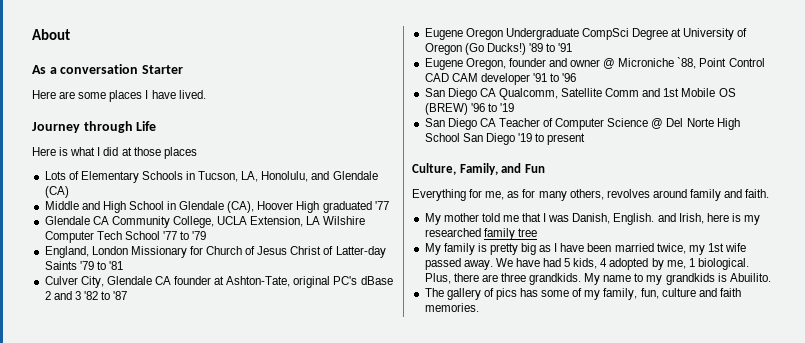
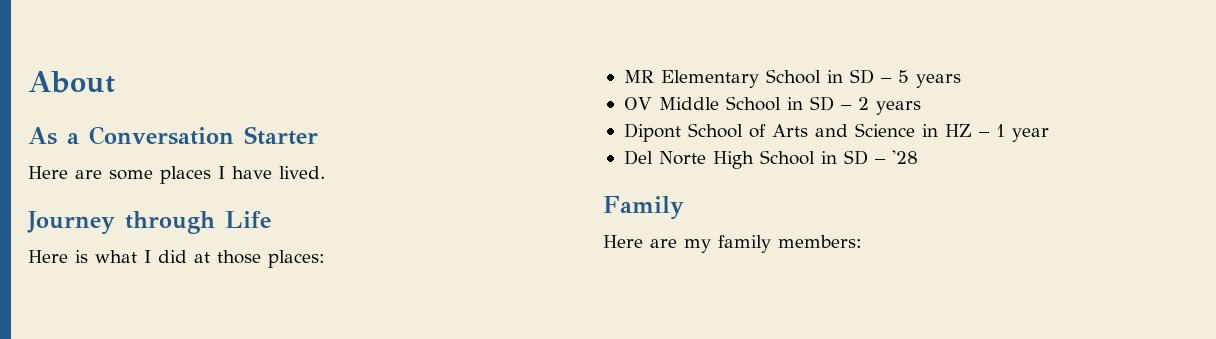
[60,64,139,74] conversation -> [89,126,234,145] Conversation
[163,147,197,159] [44,171,378,183] [44,186,69,198] [44,201,389,213] [44,216,366,228] [44,231,207,243] [44,246,386,258] [44,261,123,270] [44,276,393,288] [44,291,128,300] [424,28,748,40] [424,43,573,55] [424,57,765,70] [424,73,577,85] [424,88,736,100] [424,103,514,115] [424,118,740,130] [424,133,586,145] [412,163,545,175] [412,189,770,201] [424,213,761,225] [424,228,537,240] [424,243,747,255] [424,258,749,270] [424,273,771,285] [424,288,741,300] [424,303,479,312] places // Lots of Elementary Schools in Tucson, LA, Honolulu, and Glendale (CA) // Middle and High School in Glendale (CA), Hoover High graduated '77 // Glendale CA Community College, UCLA Extension, LA Wilshire Computer Tech School '77 to '79 // England, London Missionary for Church of Jesus Christ of Latter-day Saints '79 to '81 // Culver City, Glendale CA founder at Ashton-Tate, original PC's dBase 2 and 3 '82 to '87 // Eugene Oregon Undergraduate CompSci Degree at University of Oregon (Go Ducks!) '89 to '91 // Eugene Oregon, founder and owner @ Microniche `88, Point Control CAD CAM developer '91 to '96 // San Diego CA Qualcomm, Satellite Comm and 1st Mobile OS (BREW) '96 to '19 // San Diego CA Teacher of Computer Science @ Del Norte High School San Diego '19 to present // Culture, Family, and Fun // Everything for me, as for many others, revolves around family and faith. // My mother told me that I was Danish, English. and Irish, here is my researched family tree // My family is pretty big as I have been married twice, my 1st wife passed away. We have had 5 kids, 4 adopted by me, 1 biological. Plus, there are three grandkids. My name to my grandkids is Abuilito. // The gallery of pics has some of my family, fun, culture and faith memories. -> [268,250,325,268] [623,69,961,88] [623,96,921,115] [623,123,1049,142] [623,150,918,169] [603,196,684,220] [603,235,862,253] places: // MR Elementary School in SD – 5 years // OV Middle School in SD – 2 years // Dipont School of Arts and Science in HZ – 1 year // Del Norte High School in SD – '28 // Family // Here are my family members:

